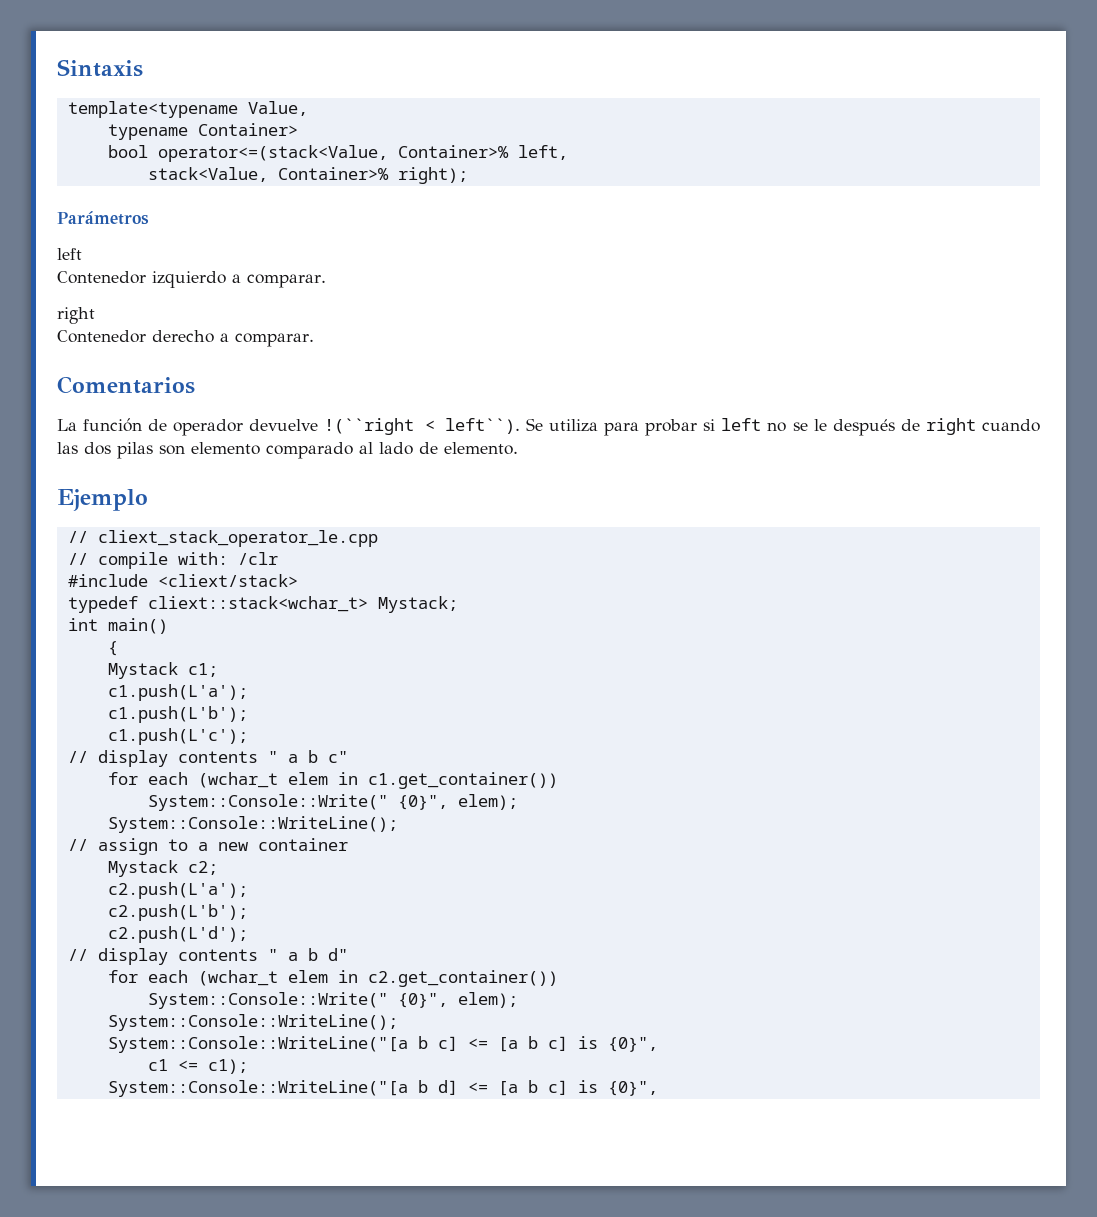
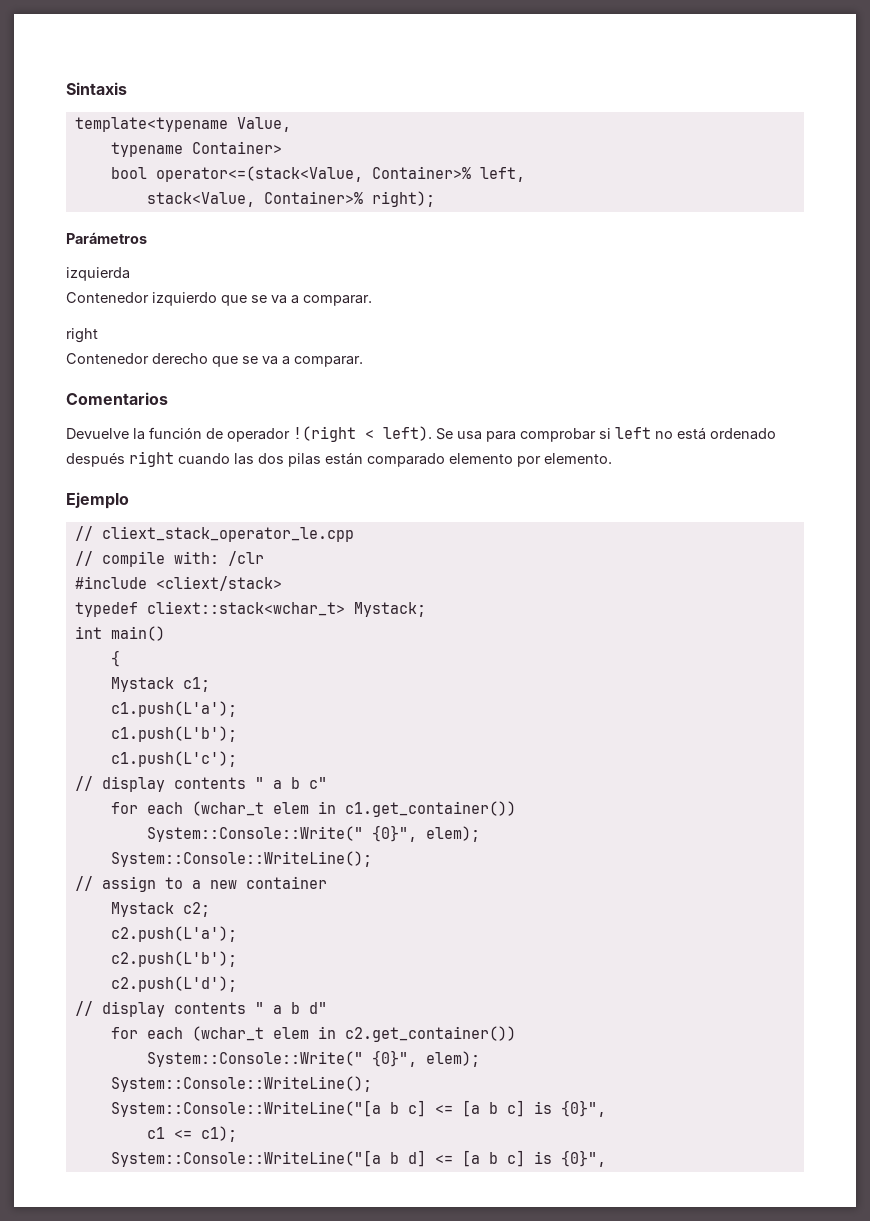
[57,248,82,260] left -> [66,267,130,281] izquierda
(226, 279) none -> [221,295,287,306] que se va
(214, 336) none -> [212,356,278,367] que se va
[57,419,77,431] La -> [66,428,145,440] Devuelve la
[249,418,920,436] devuelve !(``right < left``). Se utiliza para probar si left no se le después de -> [293,426,776,442] [66,452,125,467] !(right < left). Se usa para comprobar si left no está ordenado después
[159,442,438,459] son elemento comparado al lado de -> [325,452,541,467] están comparado elemento por

